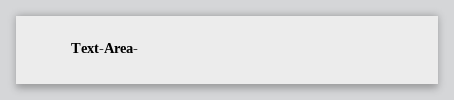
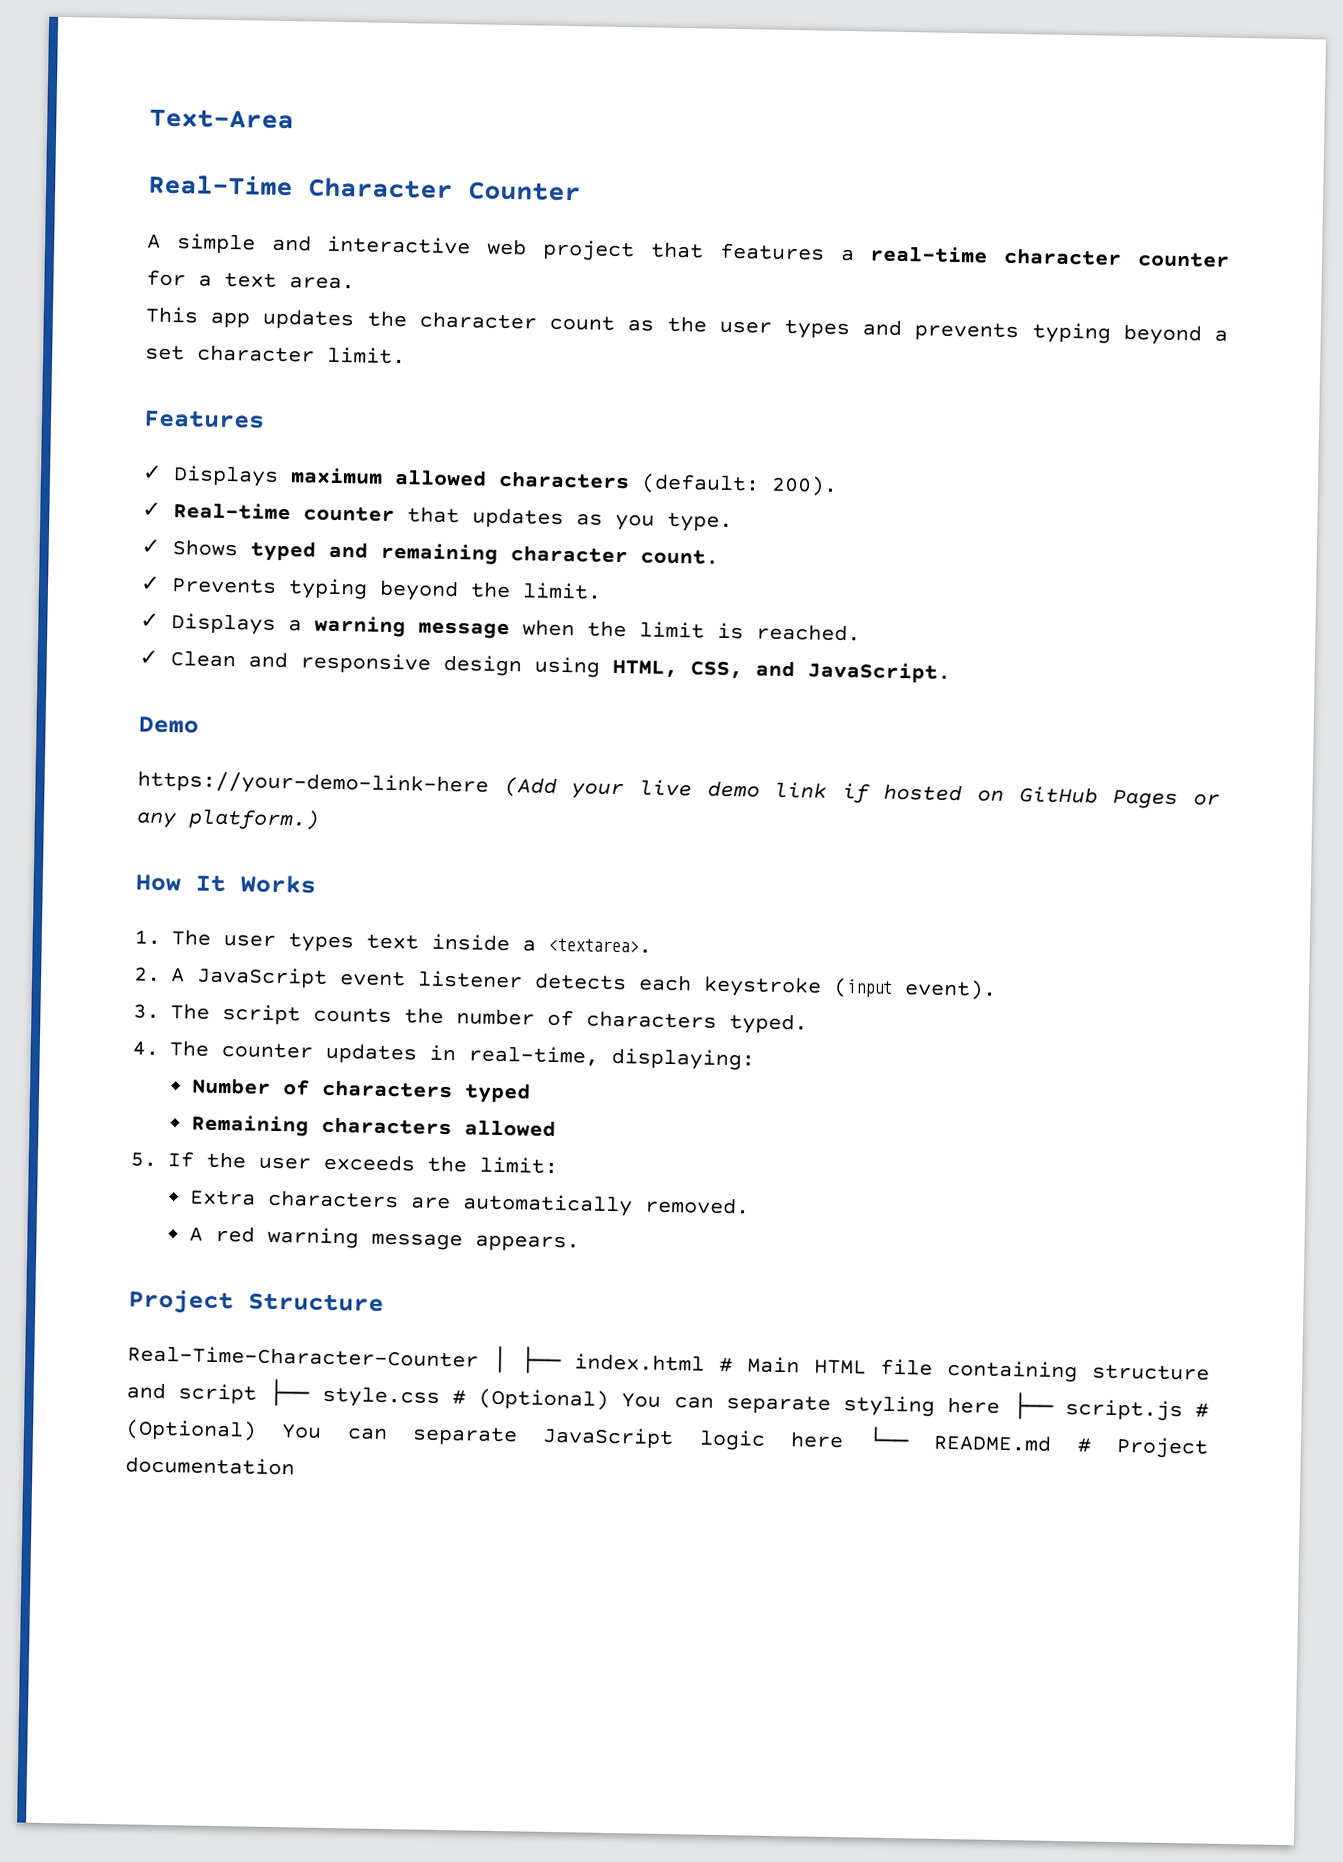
[71,43,138,53] Text-Area- -> [149,108,294,130] [148,173,581,202] [147,233,1231,268] [146,269,355,290] [145,306,1228,346] [145,344,406,365] [143,409,265,429] [142,465,838,496] [142,502,733,533] [141,539,719,565] [140,576,602,602] [140,613,861,642] [139,650,951,684] [138,716,199,734] [137,770,1220,810] [136,808,320,831] [135,874,316,894] [134,929,652,954] [134,966,997,1000] [133,1003,808,1035] [132,1040,755,1071] [192,1077,532,1104] [191,1114,557,1137] [130,1151,558,1175] [190,1189,751,1217] [189,1225,581,1253] [128,1289,384,1315] [127,1345,1211,1383] [126,1378,1210,1422] [125,1419,1209,1459] [125,1456,295,1476] Text-Area // Real-Time Character Counter // A simple and interactive web project that features a real-time character counter for a text area. // This app updates the character count as the user types and prevents typing beyond a set character limit. // Features // ✓ Displays maximum allowed characters (default: 200). // ✓ Real-time counter that updates as you type. // ✓ Shows typed and remaining character count. // ✓ Prevents typing beyond the limit. // ✓ Displays a warning message when the limit is reached. // ✓ Clean and responsive design using HTML, CSS, and JavaScript. // Demo // https://your-demo-link-here (Add your live demo link if hosted on GitHub Pages or any platform.) // How It Works // 1. The user types text inside a <textarea>. // 2. A JavaScript event listener detects each keystroke (input event). // 3. The script counts the number of characters typed. // 4. The counter updates in real-time, displaying: // Number of characters typed // Remaining characters allowed // 5. If the user exceeds the limit: // Extra characters are automatically removed. // A red warning message appears. // Project Structure // Real-Time-Character-Counter │ ├── index.html # Main HTML file containing structure and script ├── style.css # (Optional) You can separate styling here ├── script.js # (Optional) You can separate JavaScript logic here └── README.md # Project documentation

